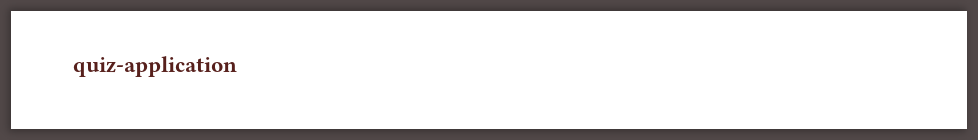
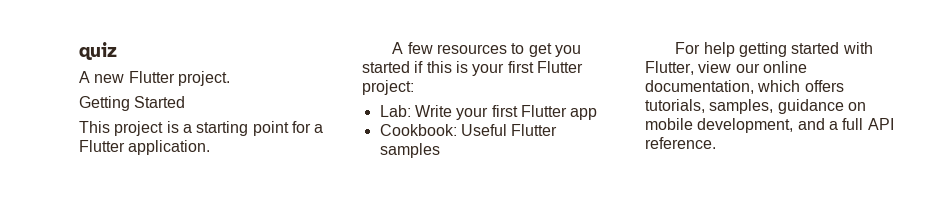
[73,56,237,77] quiz-application -> [79,42,117,60] [79,71,230,86] [79,96,186,111] [79,121,324,136] [79,140,211,155] [392,42,581,57] [362,61,583,76] [362,80,414,95] [379,105,598,120] [379,124,558,136] [379,143,440,158] [675,42,873,57] [645,61,807,75] [645,80,844,94] [645,99,866,114] [645,118,894,133] [645,137,716,149] quiz // A new Flutter project. // Getting Started // This project is a starting point for a Flutter application. // A few resources to get you started if this is your first Flutter project: // Lab: Write your first Flutter app // Cookbook: Useful Flutter samples // For help getting started with Flutter, view our online documentation, which offers tutorials, samples, guidance on mobile development, and a full API reference.

